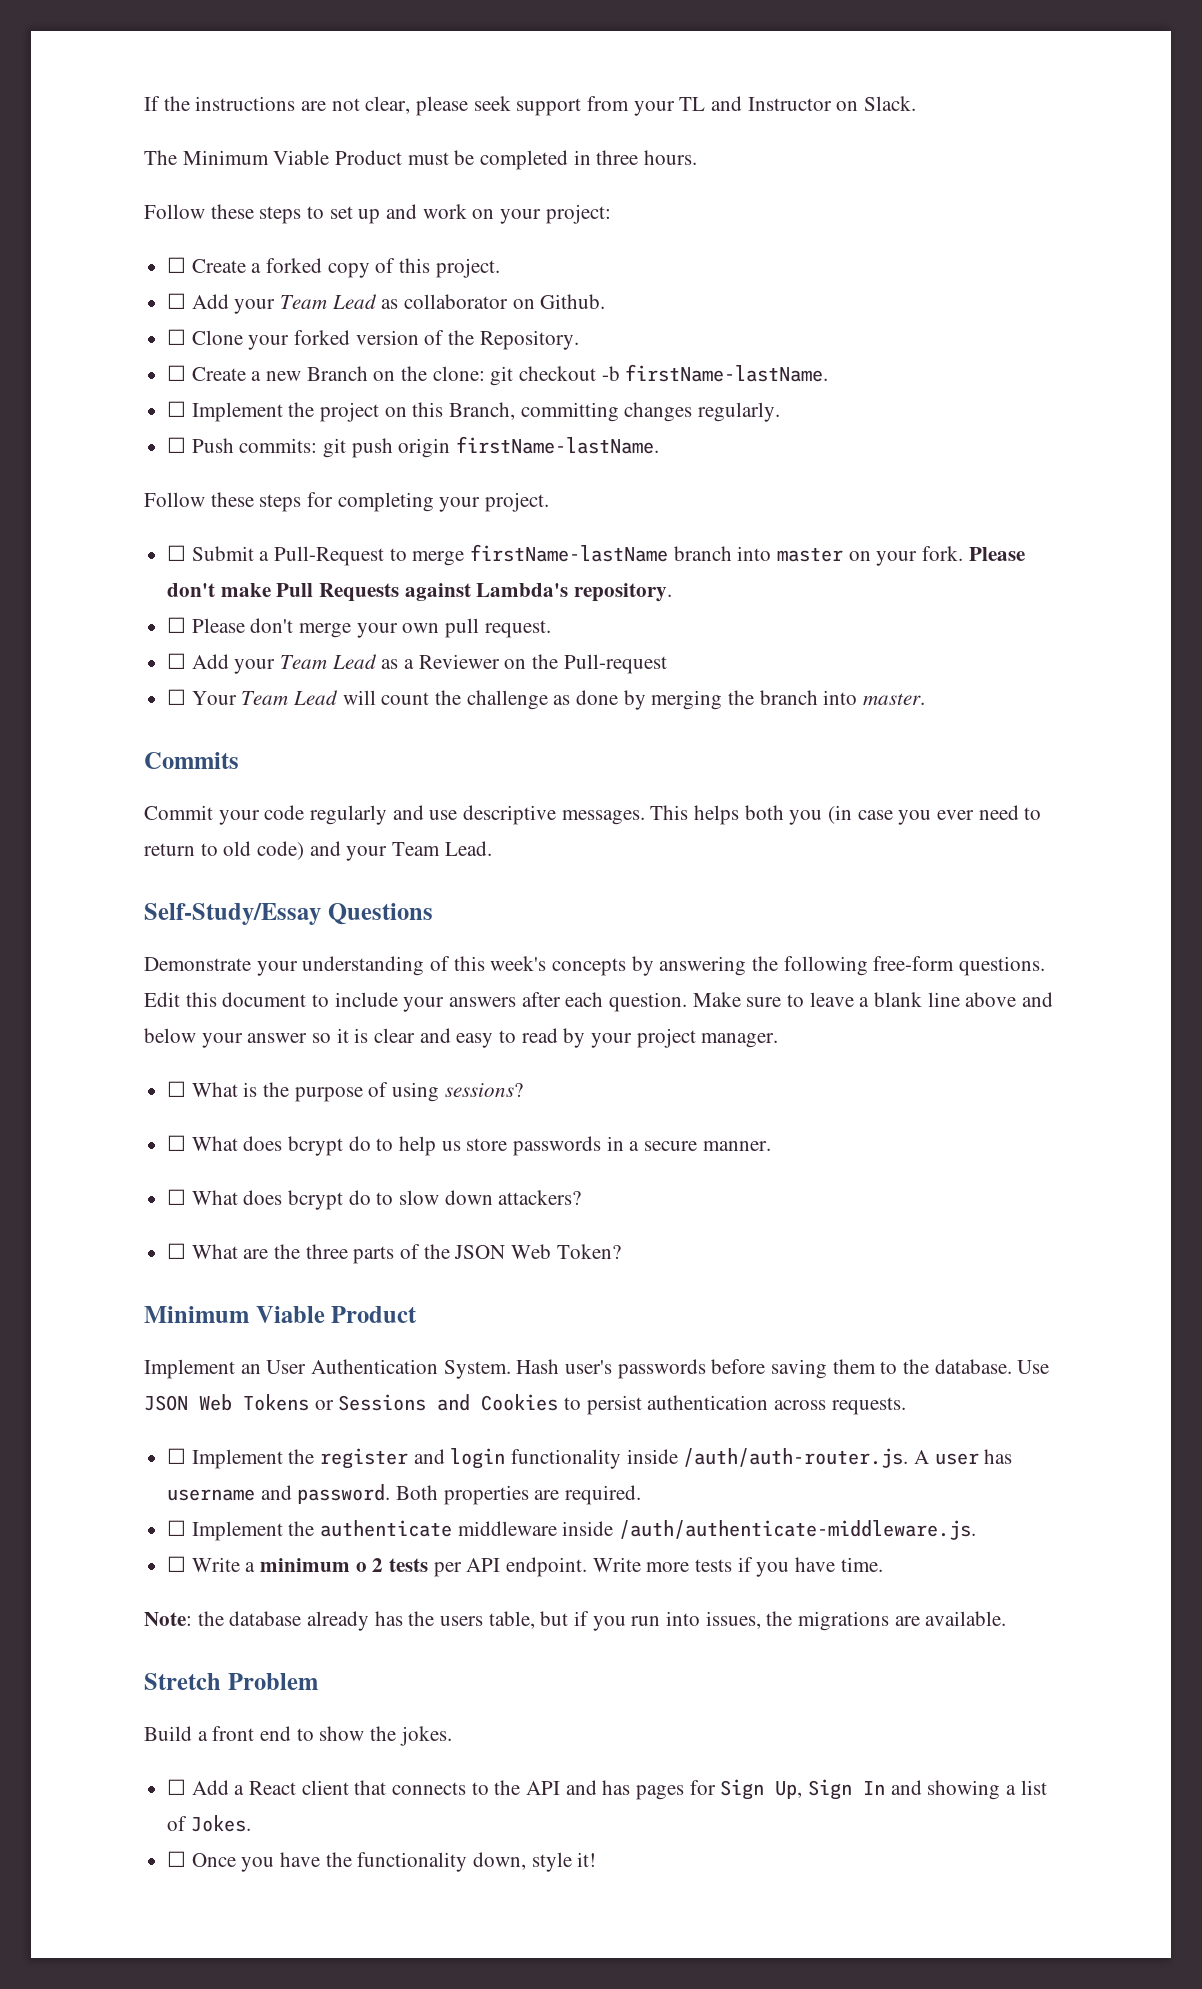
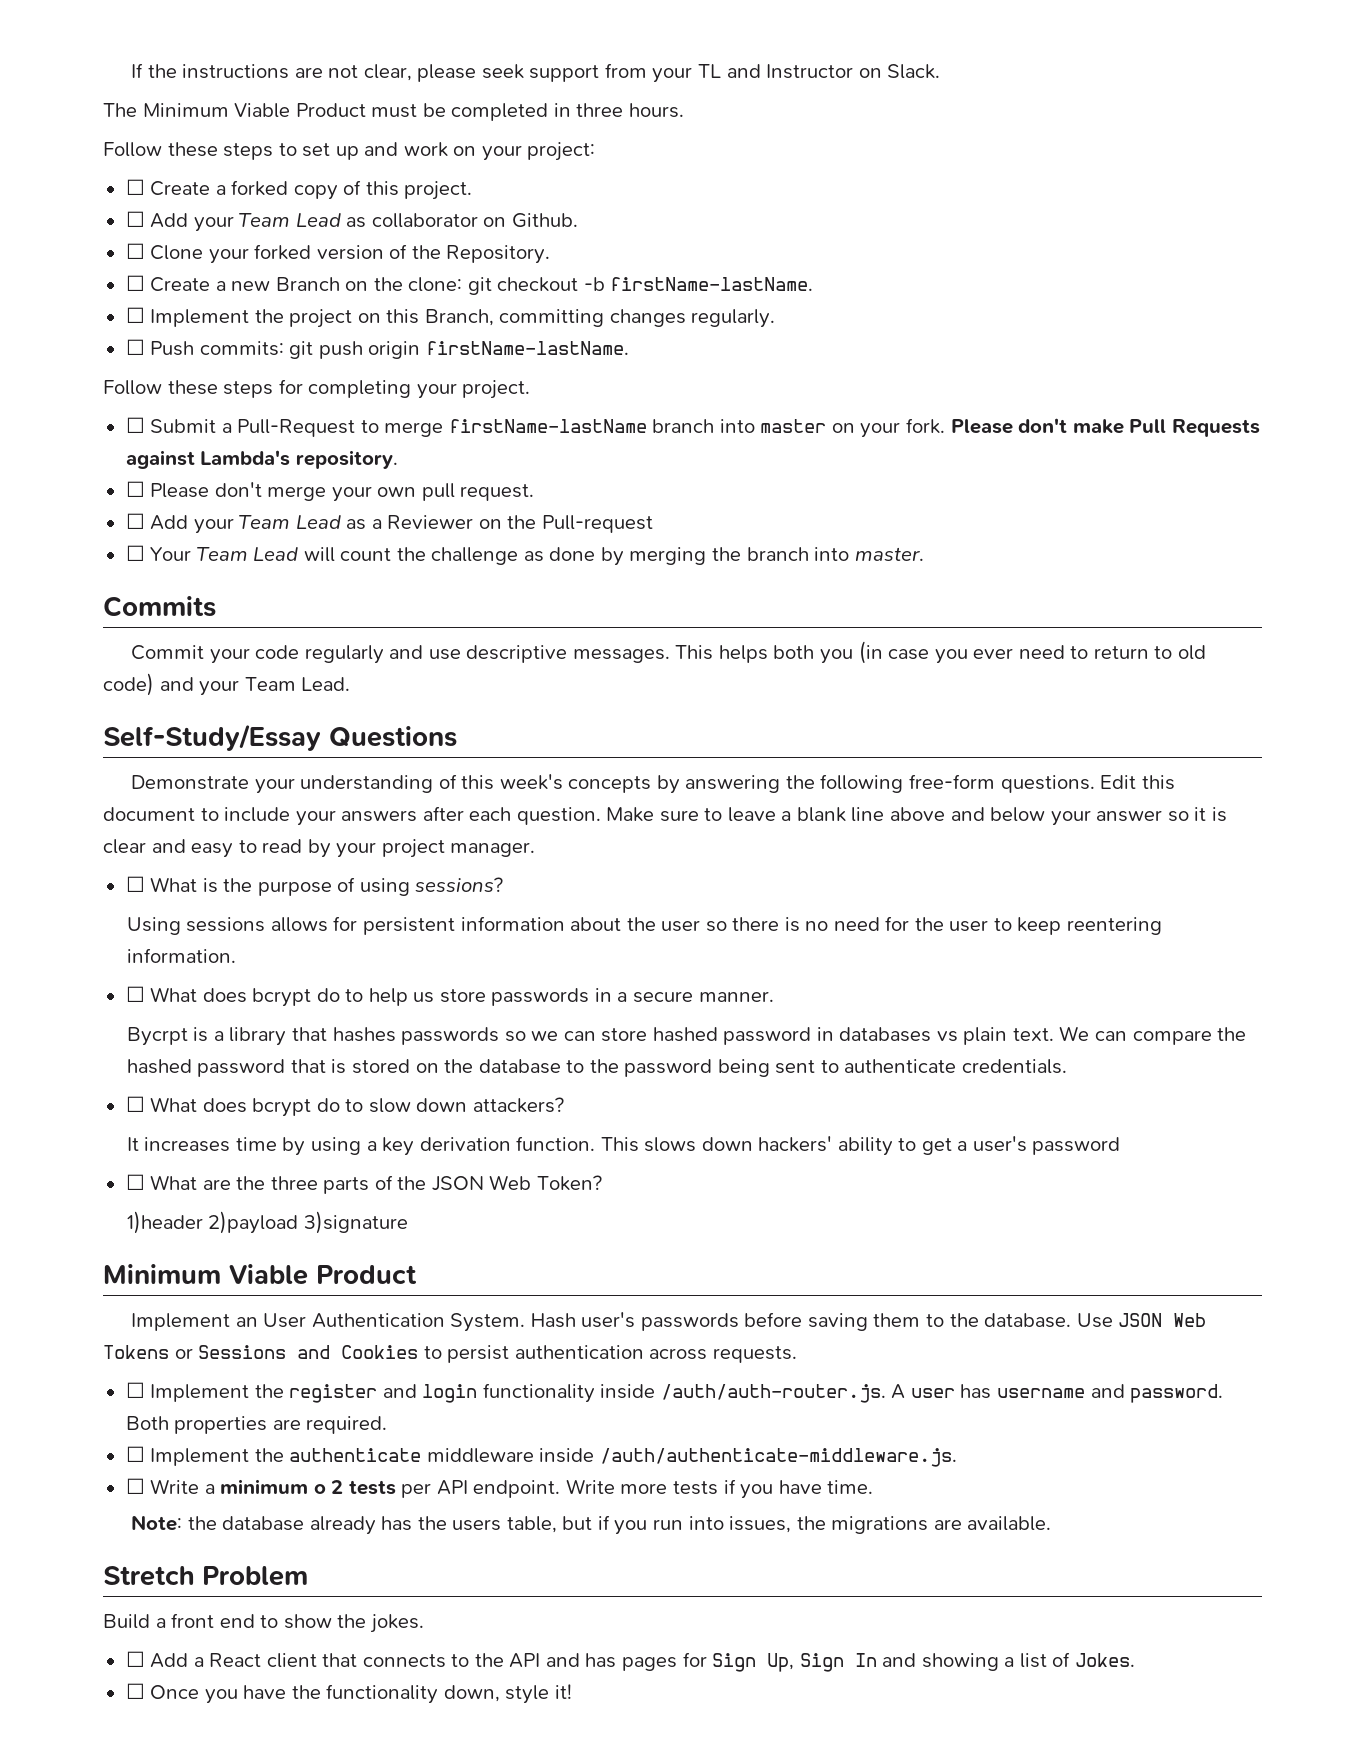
(523, 1090) none -> [126,916,1163,935] [126,948,236,963] // Using sessions allows for persistent information about the user so there is no need for the user to keep reentering information.
(771, 1146) none -> [126,1026,1247,1046] [126,1059,1067,1077] // Bycrpt is a library that hashes passwords so we can store hashed password in databases vs plain text. We can compare the hashed password that is stored on the database to the password being sent to authenticate credentials.
(582, 1197) none -> [126,1136,1121,1156] // It increases time by using a key derivation function. This slows down hackers' ability to get a user's password
(621, 1251) none -> [126,1211,408,1234] // 1)header 2)payload 3)signature

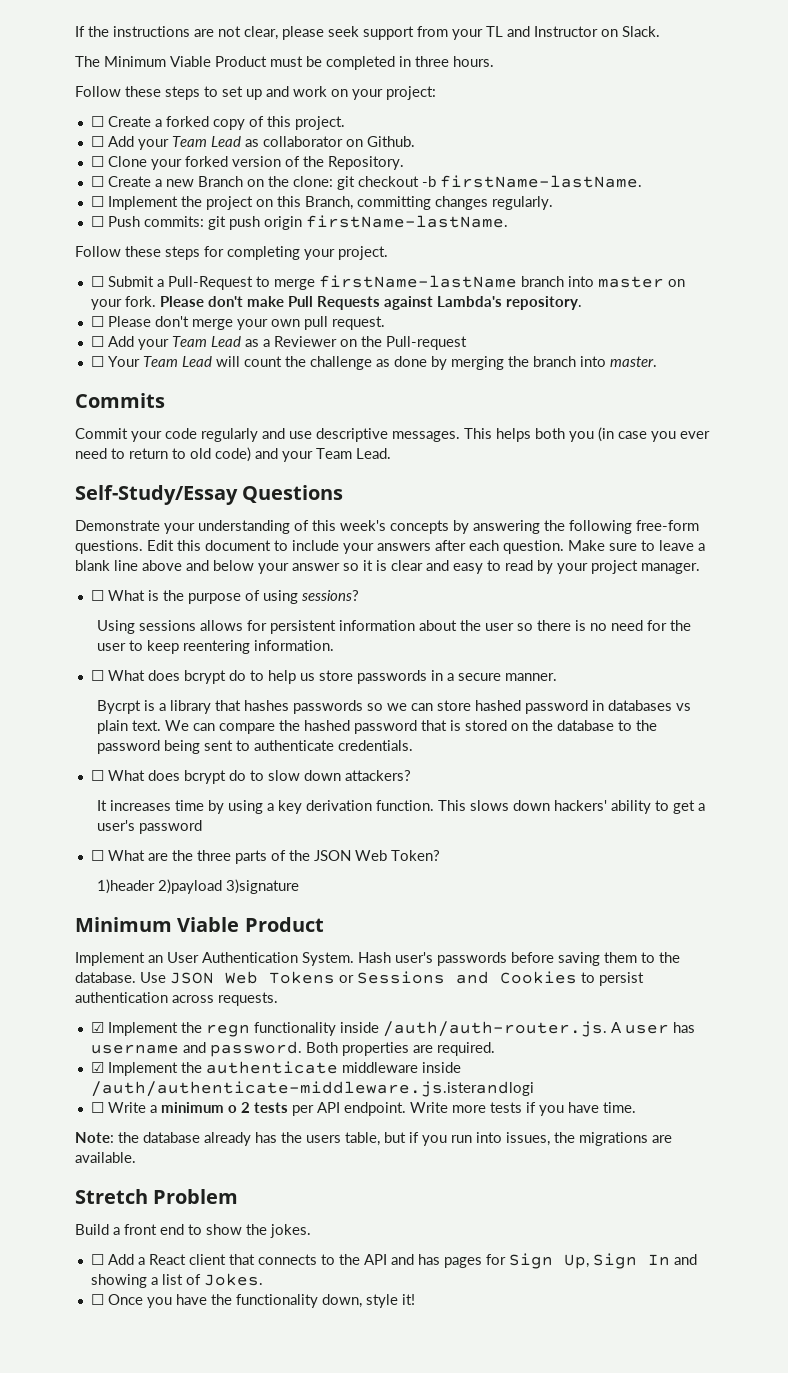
[125,1382,478,1403] ☐ Implement the register and login -> [90,1022,250,1037] ☑ Implement the regn
[125,1446,145,1462] ☐ -> [90,1062,104,1073] ☑
[599,1448,957,1467] /auth/authenticate-middleware.js. -> [90,1081,534,1097] /auth/authenticate-middleware.js.isterandlogi

